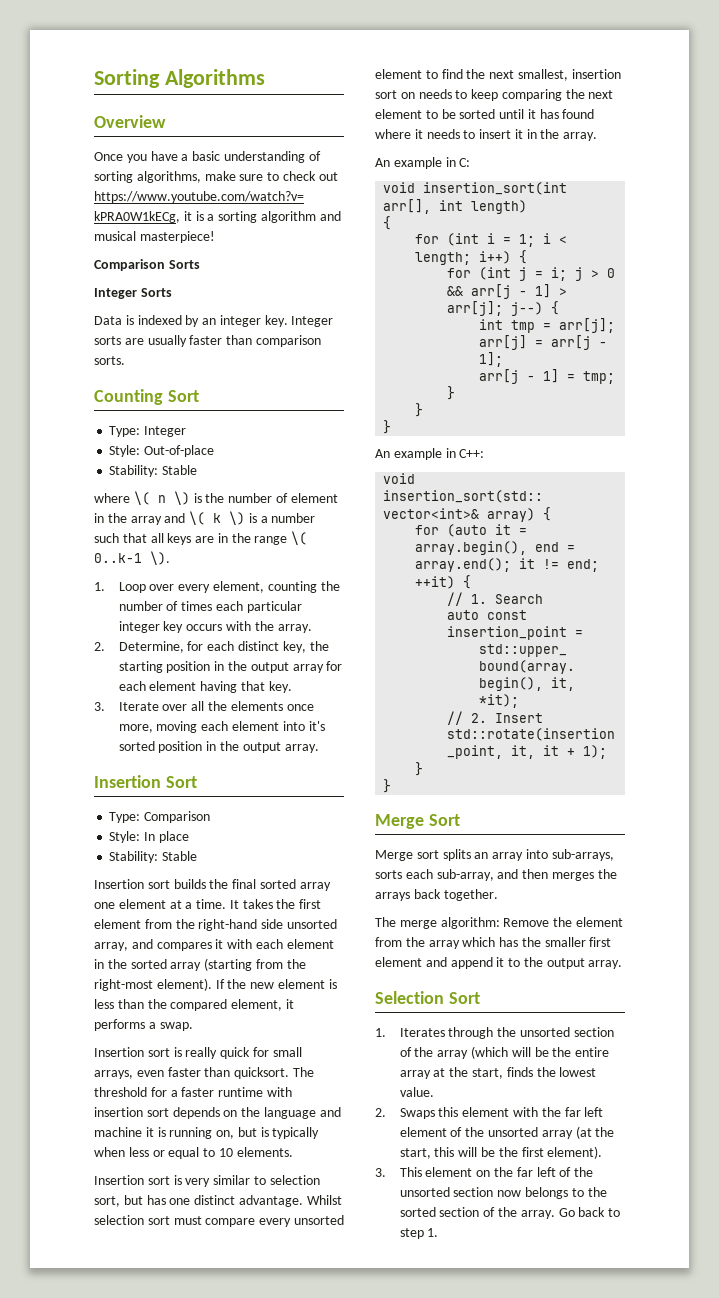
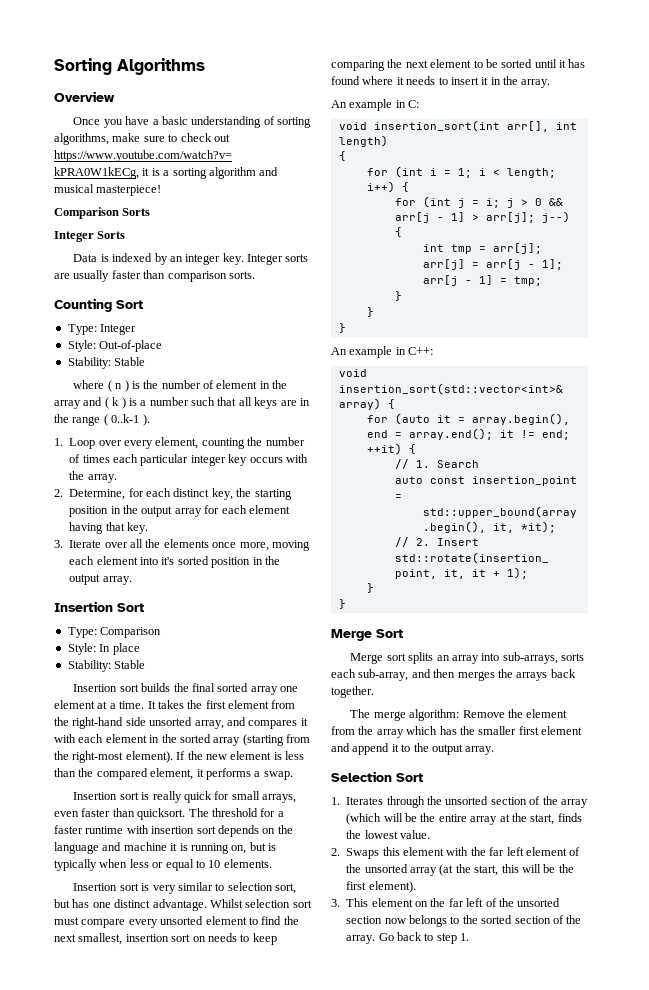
[133,491,190,505] \( n \) -> [107,380,129,392] ( n )
[189,511,246,525] \( k \) -> [104,397,126,409] ( k )
[291,531,308,545] [94,551,170,565] \( 0..k-1 \). -> [103,414,150,426] ( 0..k-1 ).

